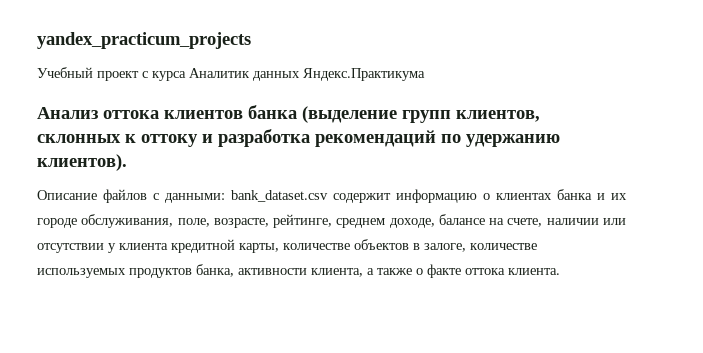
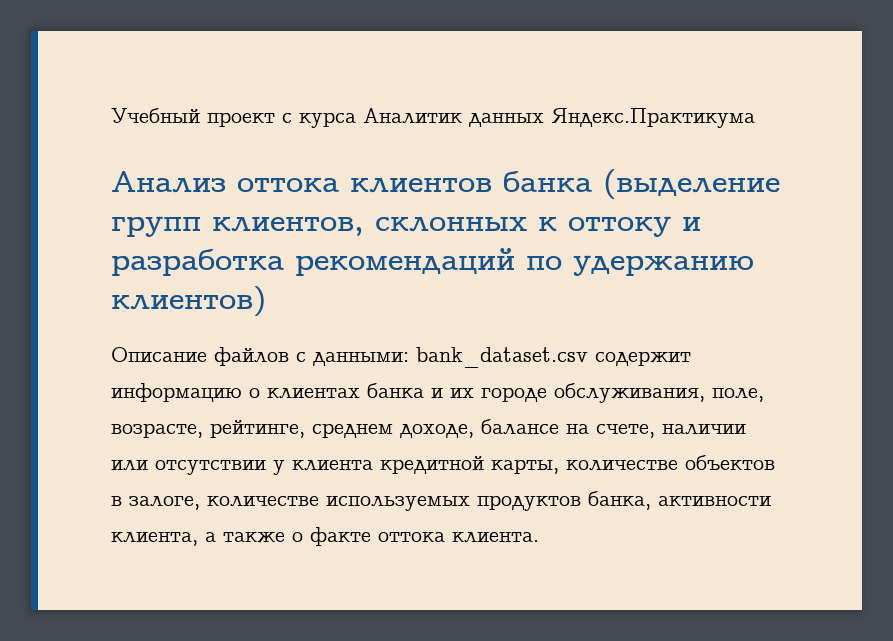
[37,32,251,49] yandex_practicum_projects // -> (111, 115) none
[37,154,127,171] клиентов). -> [111,286,266,317] клиентов)

